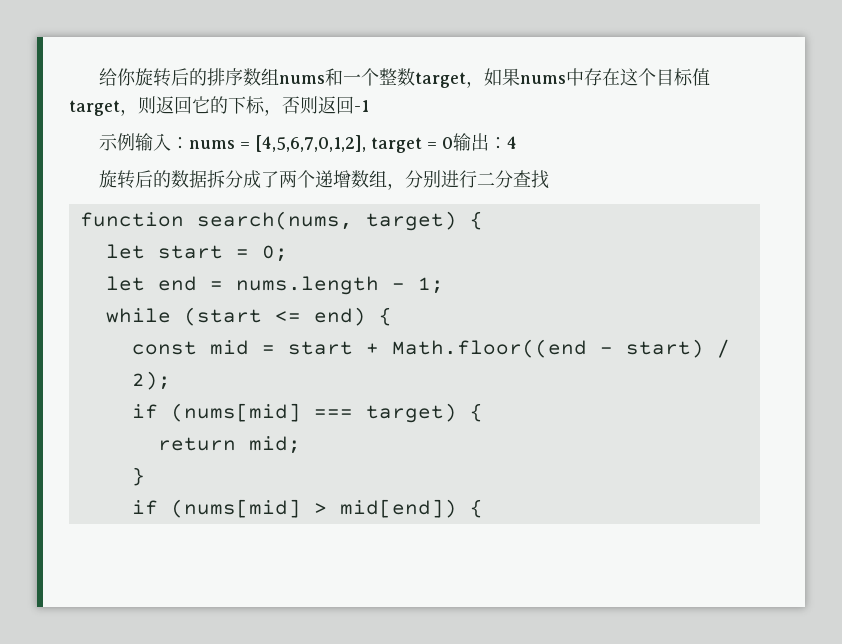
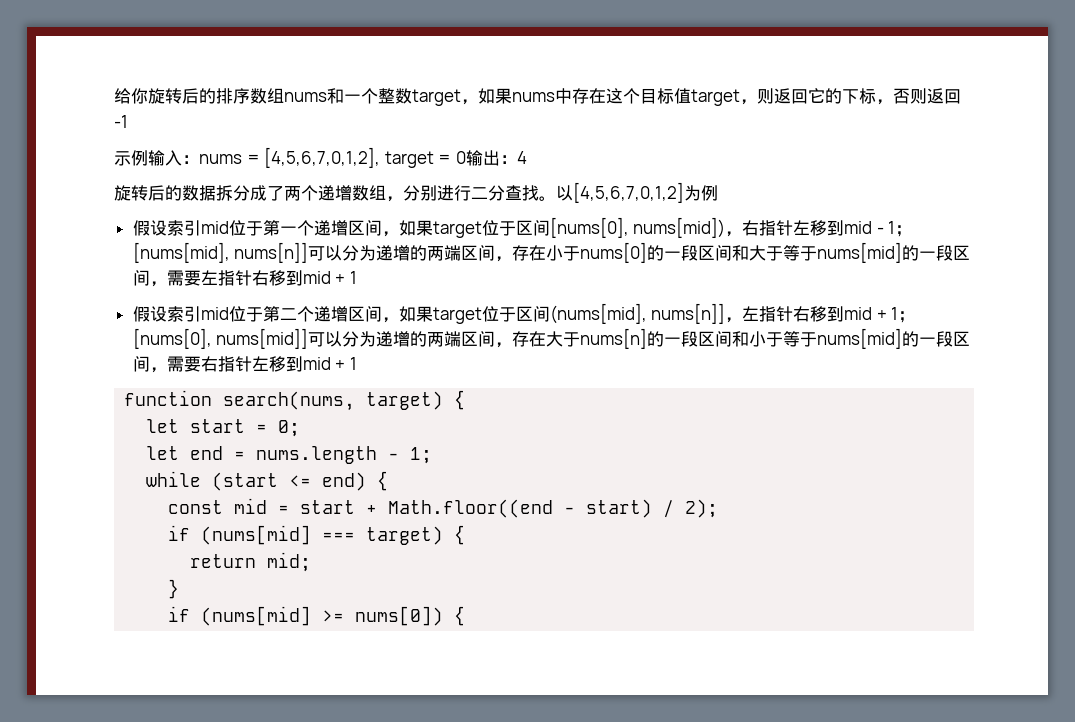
(550, 179) none -> [539,182,718,203] [132,217,913,238] [132,242,971,263] [132,270,357,287] [132,303,916,324] [132,328,971,349] [132,356,357,373] 。以[4,5,6,7,0,1,2]为例 // 假设索引mid位于第一个递增区间，如果target位于区间[nums[0], nums[mid])，右指针左移到mid - 1；[nums[mid], nums[n]]可以分为递增的两端区间，存在小于nums[0]的一段区间和大于等于nums[mid]的一段区间，需要左指针右移到mid + 1 // 假设索引mid位于第二个递增区间，如果target位于区间(nums[mid], nums[n]]，左指针右移到mid + 1；[nums[0], nums[mid]]可以分为递增的两端区间，存在大于nums[n]的一段区间和小于等于nums[mid]的一段区间，需要右指针左移到mid + 1
[313,499,457,518] > mid[end]) -> [322,606,444,626] >= nums[0])

